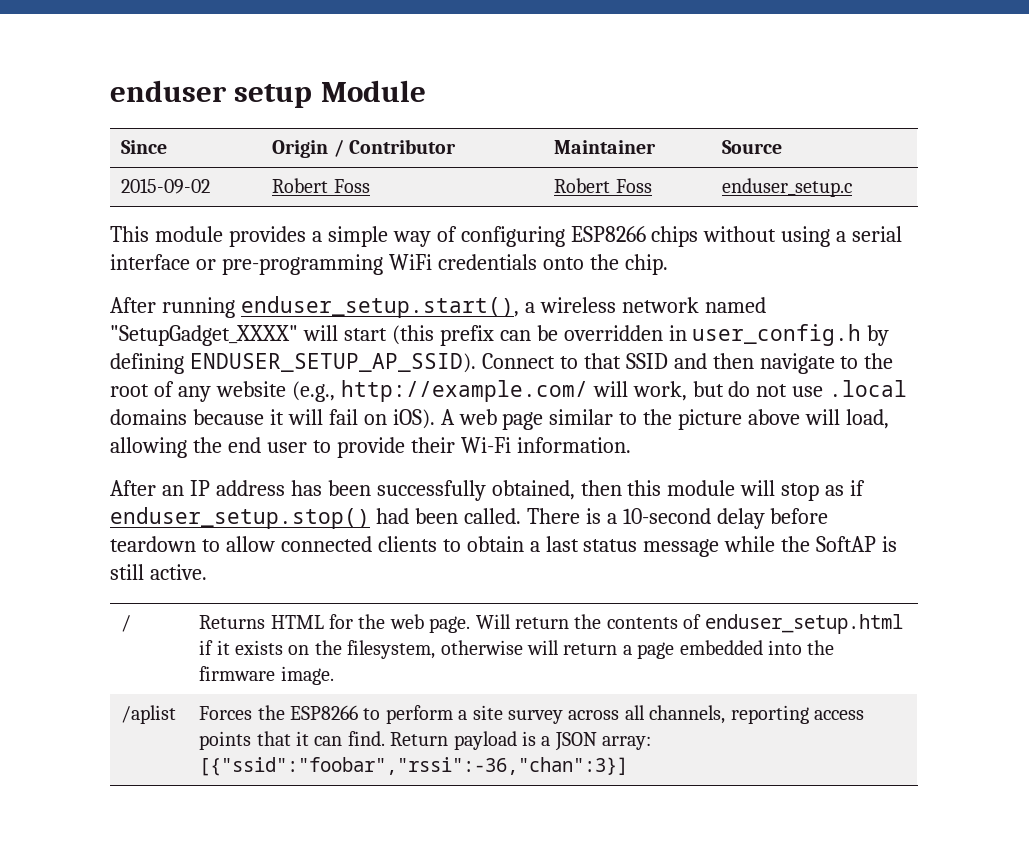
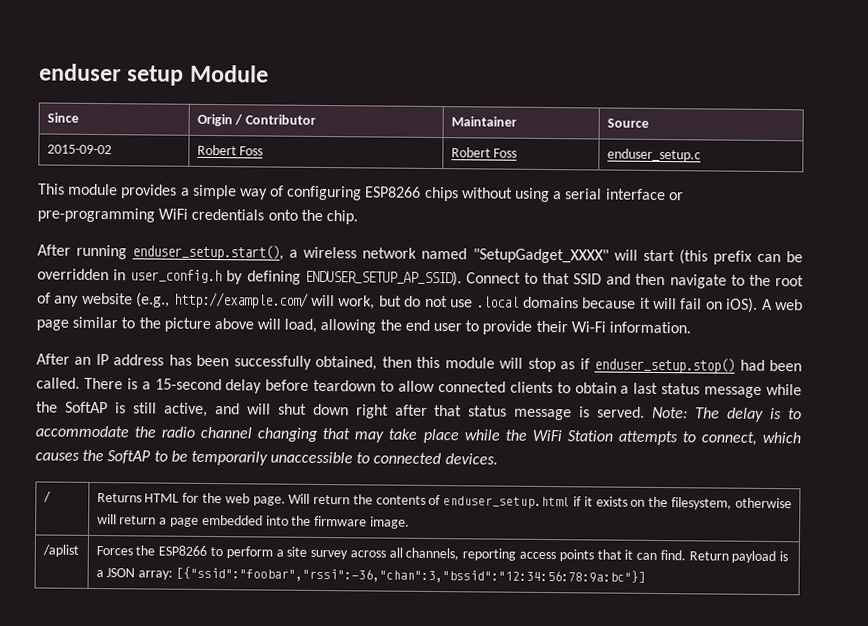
[622,508,711,524] 10-second -> [154,378,222,391] 15-second
[149,564,207,580] active. -> [163,402,803,422] [35,425,801,446] [35,449,498,466] active, and will shut down right after that status message is served. Note: The delay is to accommodate the radio channel changing that may take place while the WiFi Station attempts to connect, which causes the SoftAP to be temporarily unaccessible to connected devices.
[199,757,629,776] [{"ssid":"foobar","rssi":-36,"chan":3}] -> [175,566,646,584] [{"ssid":"foobar","rssi":-36,"chan":3,"bssid":"12:34:56:78:9a:bc"}]

